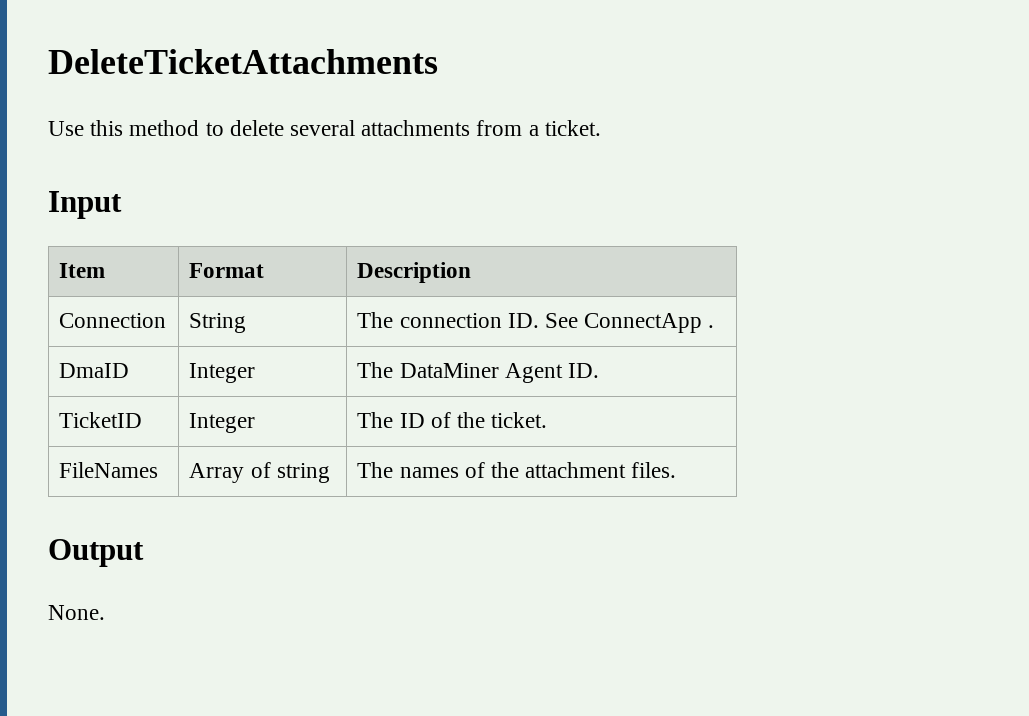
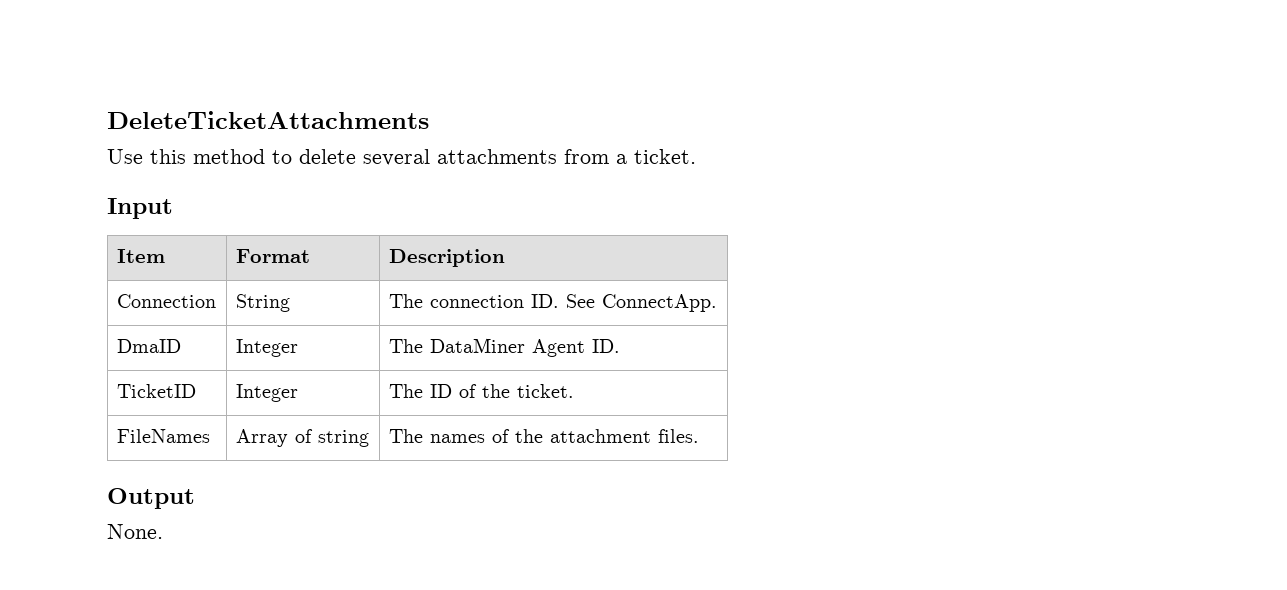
[584,313,715,333] ConnectApp . -> [601,294,717,312] ConnectApp.

